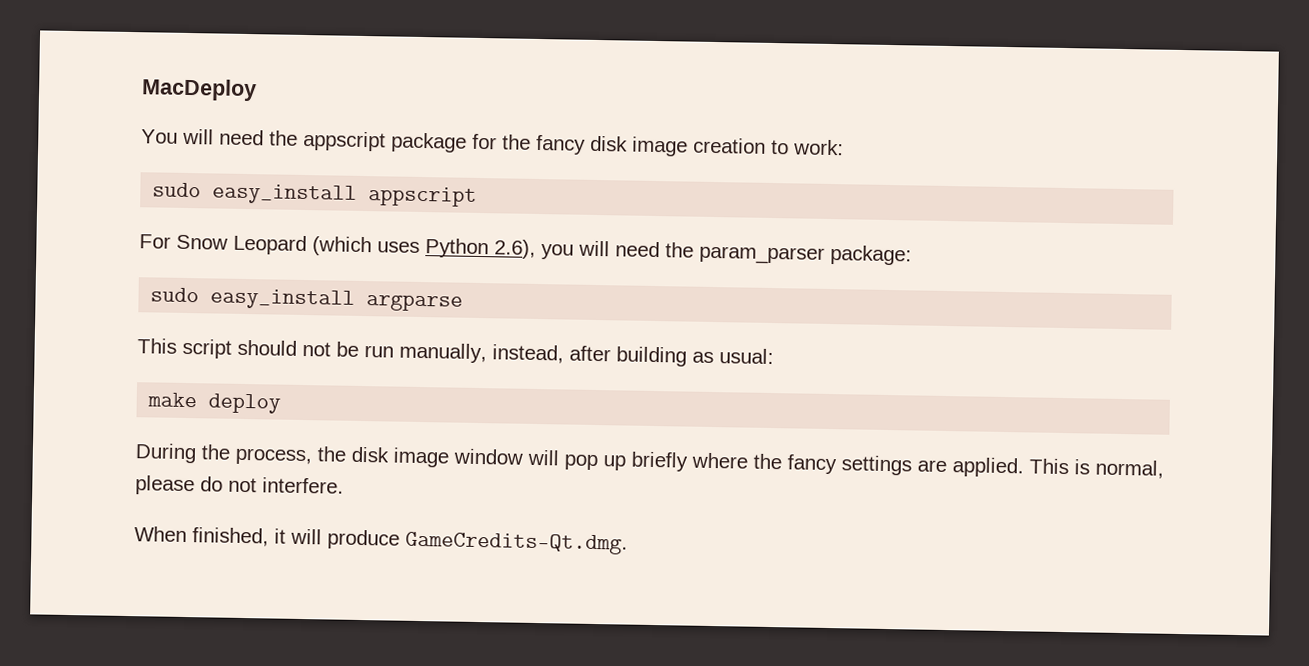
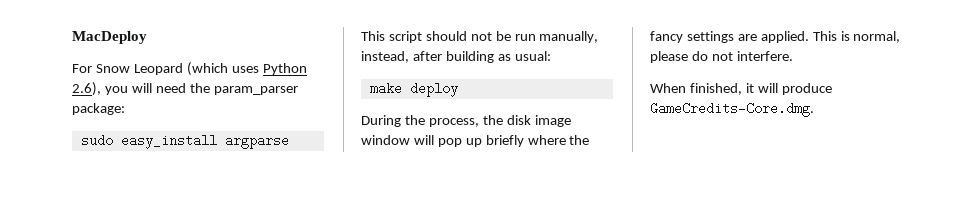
[141,128,844,157] [152,182,478,207] // You will need the appscript package for the fancy disk image creation to work: // sudo easy_install appscript -> (147, 37) none
[405,531,628,555] GameCredits-Qt.dmg. -> [650,102,814,117] GameCredits-Core.dmg.

